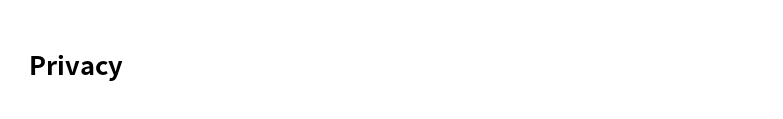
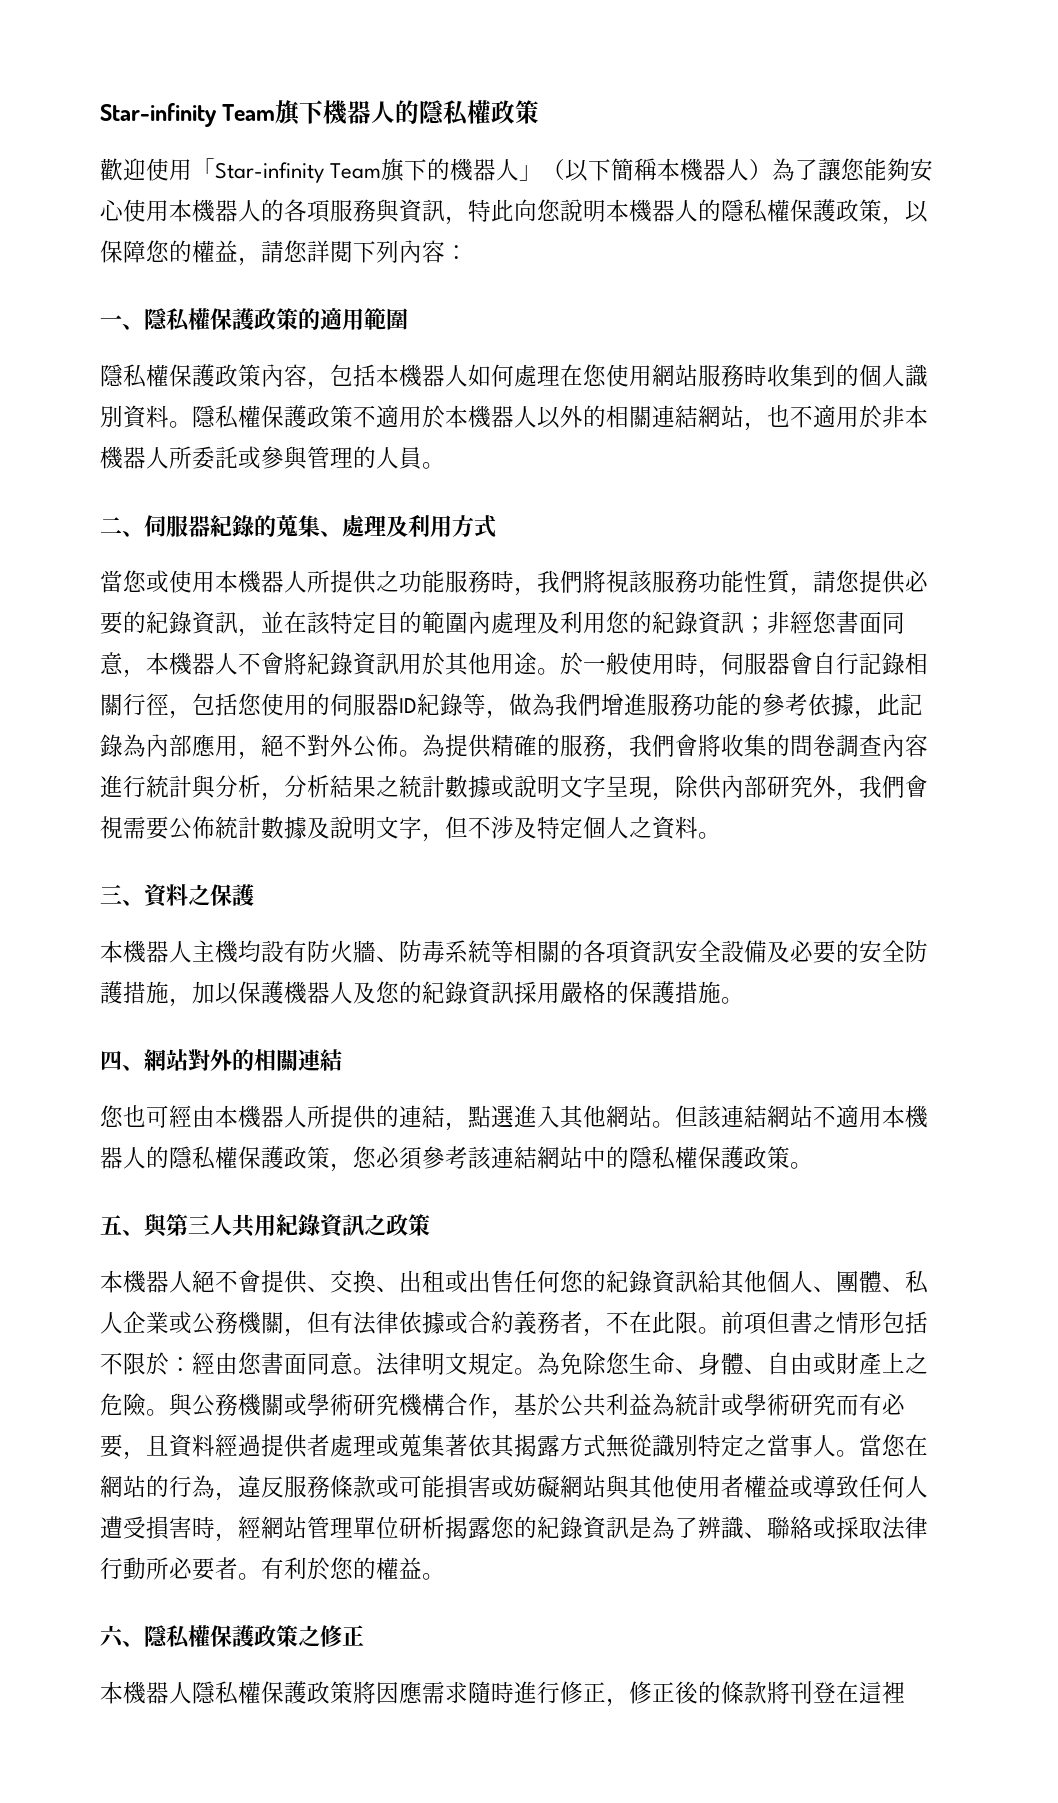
[29,54,123,81] Privacy -> [100,100,540,127] [100,158,934,183] [100,199,928,225] [100,240,468,266] [100,308,408,332] [100,364,928,390] [100,405,928,431] [100,446,445,470] [100,514,496,538] [100,570,929,596] [100,611,905,637] [100,652,928,678] [100,693,923,719] [100,734,928,760] [100,775,928,801] [100,816,721,842] [100,884,254,908] [100,940,928,964] [100,981,744,1007] [100,1049,342,1071] [100,1105,928,1131] [100,1146,813,1172] [100,1214,430,1238] [100,1270,929,1294] [100,1311,928,1337] [100,1352,928,1376] [100,1393,906,1419] [100,1434,928,1460] [100,1475,928,1501] [100,1516,928,1542] [100,1557,445,1581] [100,1625,364,1649] [100,1681,905,1707] Star-infinity Team旗下機器人的隱私權政策 // 歡迎使用「Star-infinity Team旗下的機器人」（以下簡稱本機器人）為了讓您能夠安心使用本機器人的各項服務與資訊，特此向您說明本機器人的隱私權保護政策，以保障您的權益，請您詳閱下列內容： // 一、隱私權保護政策的適用範圍 // 隱私權保護政策內容，包括本機器人如何處理在您使用網站服務時收集到的個人識別資料。隱私權保護政策不適用於本機器人以外的相關連結網站，也不適用於非本機器人所委託或參與管理的人員。 // 二、伺服器紀錄的蒐集、處理及利用方式 // 當您或使用本機器人所提供之功能服務時，我們將視該服務功能性質，請您提供必要的紀錄資訊，並在該特定目的範圍內處理及利用您的紀錄資訊；非經您書面同意，本機器人不會將紀錄資訊用於其他用途。於一般使用時，伺服器會自行記錄相關行徑，包括您使用的伺服器ID紀錄等，做為我們增進服務功能的參考依據，此記錄為內部應用，絕不對外公佈。為提供精確的服務，我們會將收集的問卷調查內容進行統計與分析，分析結果之統計數據或說明文字呈現，除供內部研究外，我們會視需要公佈統計數據及說明文字，但不涉及特定個人之資料。 // 三、資料之保護 // 本機器人主機均設有防火牆、防毒系統等相關的各項資訊安全設備及必要的安全防護措施，加以保護機器人及您的紀錄資訊採用嚴格的保護措施。 // 四、網站對外的相關連結 // 您也可經由本機器人所提供的連結，點選進入其他網站。但該連結網站不適用本機器人的隱私權保護政策，您必須參考該連結網站中的隱私權保護政策。 // 五、與第三人共用紀錄資訊之政策 // 本機器人絕不會提供、交換、出租或出售任何您的紀錄資訊給其他個人、團體、私人企業或公務機關，但有法律依據或合約義務者，不在此限。前項但書之情形包括不限於：經由您書面同意。法律明文規定。為免除您生命、身體、自由或財產上之危險。與公務機關或學術研究機構合作，基於公共利益為統計或學術研究而有必要，且資料經過提供者處理或蒐集著依其揭露方式無從識別特定之當事人。當您在網站的行為，違反服務條款或可能損害或妨礙網站與其他使用者權益或導致任何人遭受損害時，經網站管理單位研析揭露您的紀錄資訊是為了辨識、聯絡或採取法律行動所必要者。有利於您的權益。 // 六、隱私權保護政策之修正 // 本機器人隱私權保護政策將因應需求隨時進行修正，修正後的條款將刊登在這裡

